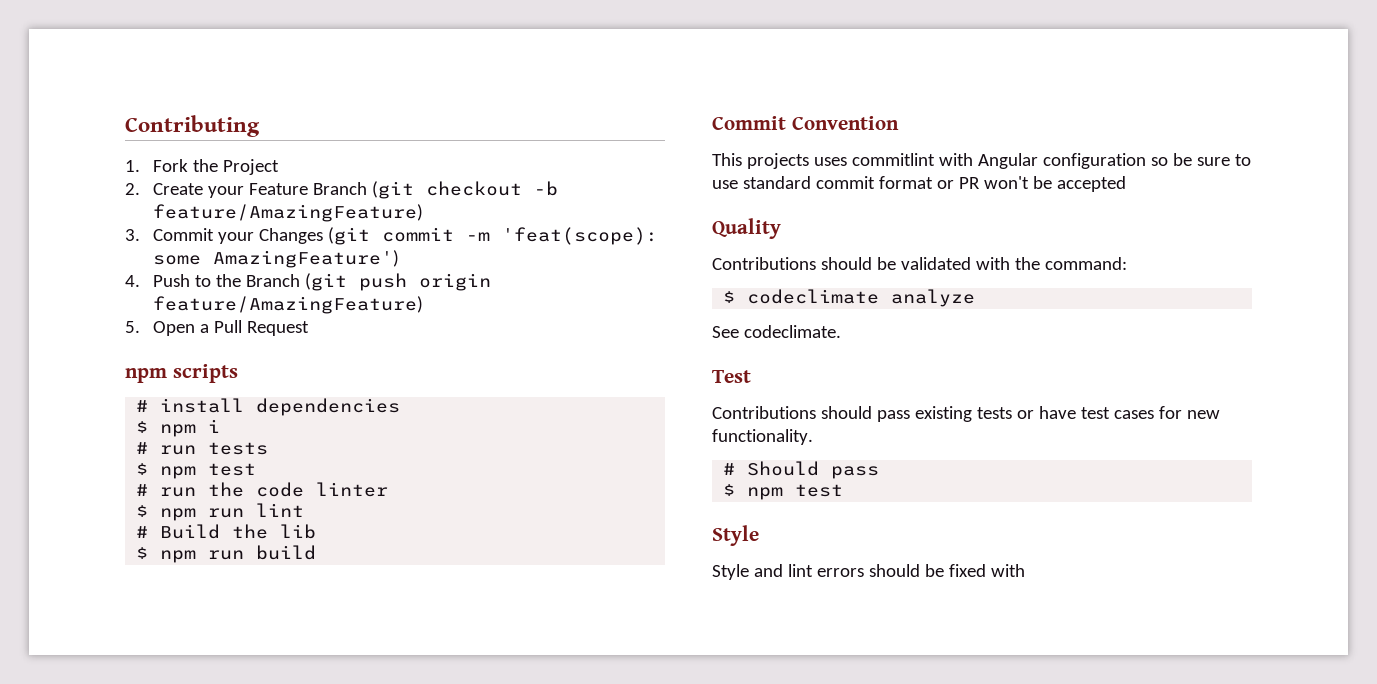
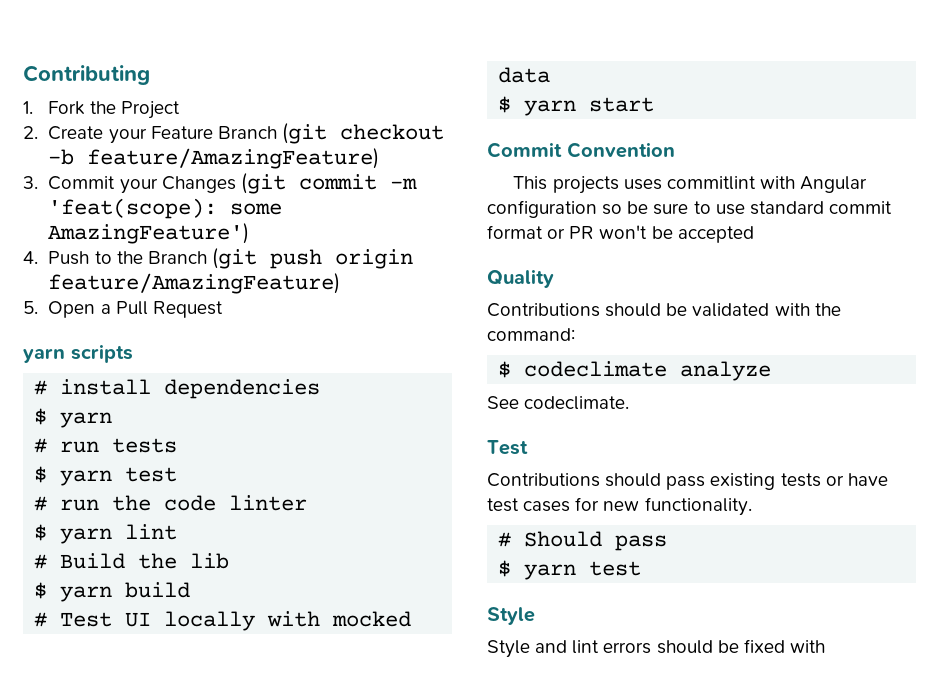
[125,368,167,383] npm -> [23,348,65,363] yarn
[160,419,221,437] npm i -> [60,412,113,428] yarn
[160,466,197,479] npm -> [60,470,113,486] yarn
[160,508,245,521] npm run -> [60,528,113,544] yarn
[160,550,245,563] npm run -> [60,586,113,602] yarn
(317, 552) none -> [34,611,412,631] [498,67,551,83] [498,96,655,116] // # Test UI locally with mocked data // $ yarn start
[747,487,784,500] npm -> [524,564,577,580] yarn

